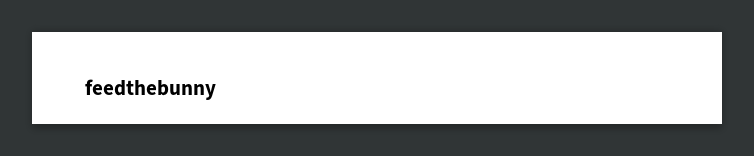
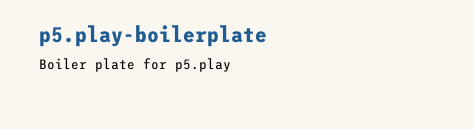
[85,79,216,100] feedthebunny -> [39,25,267,47] [39,58,231,72] p5.play-boilerplate // Boiler plate for p5.play

